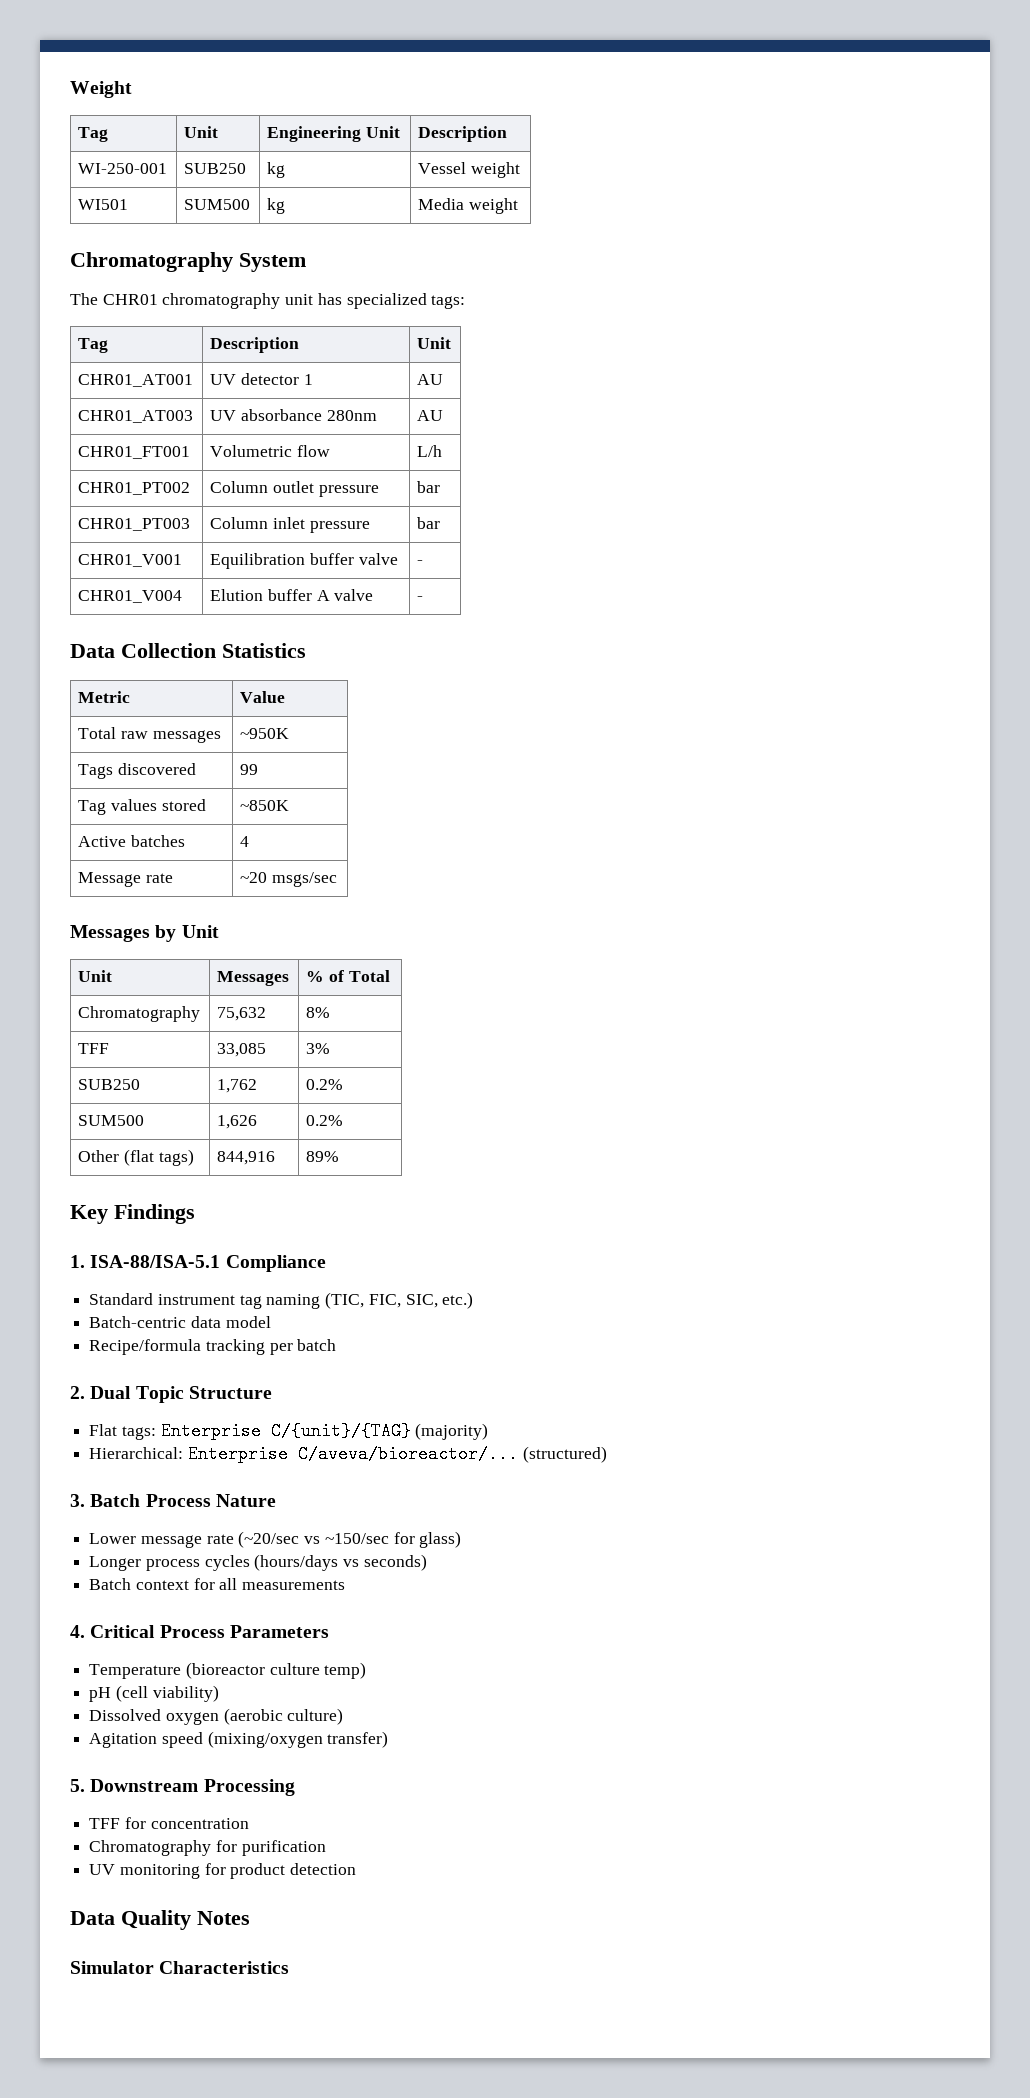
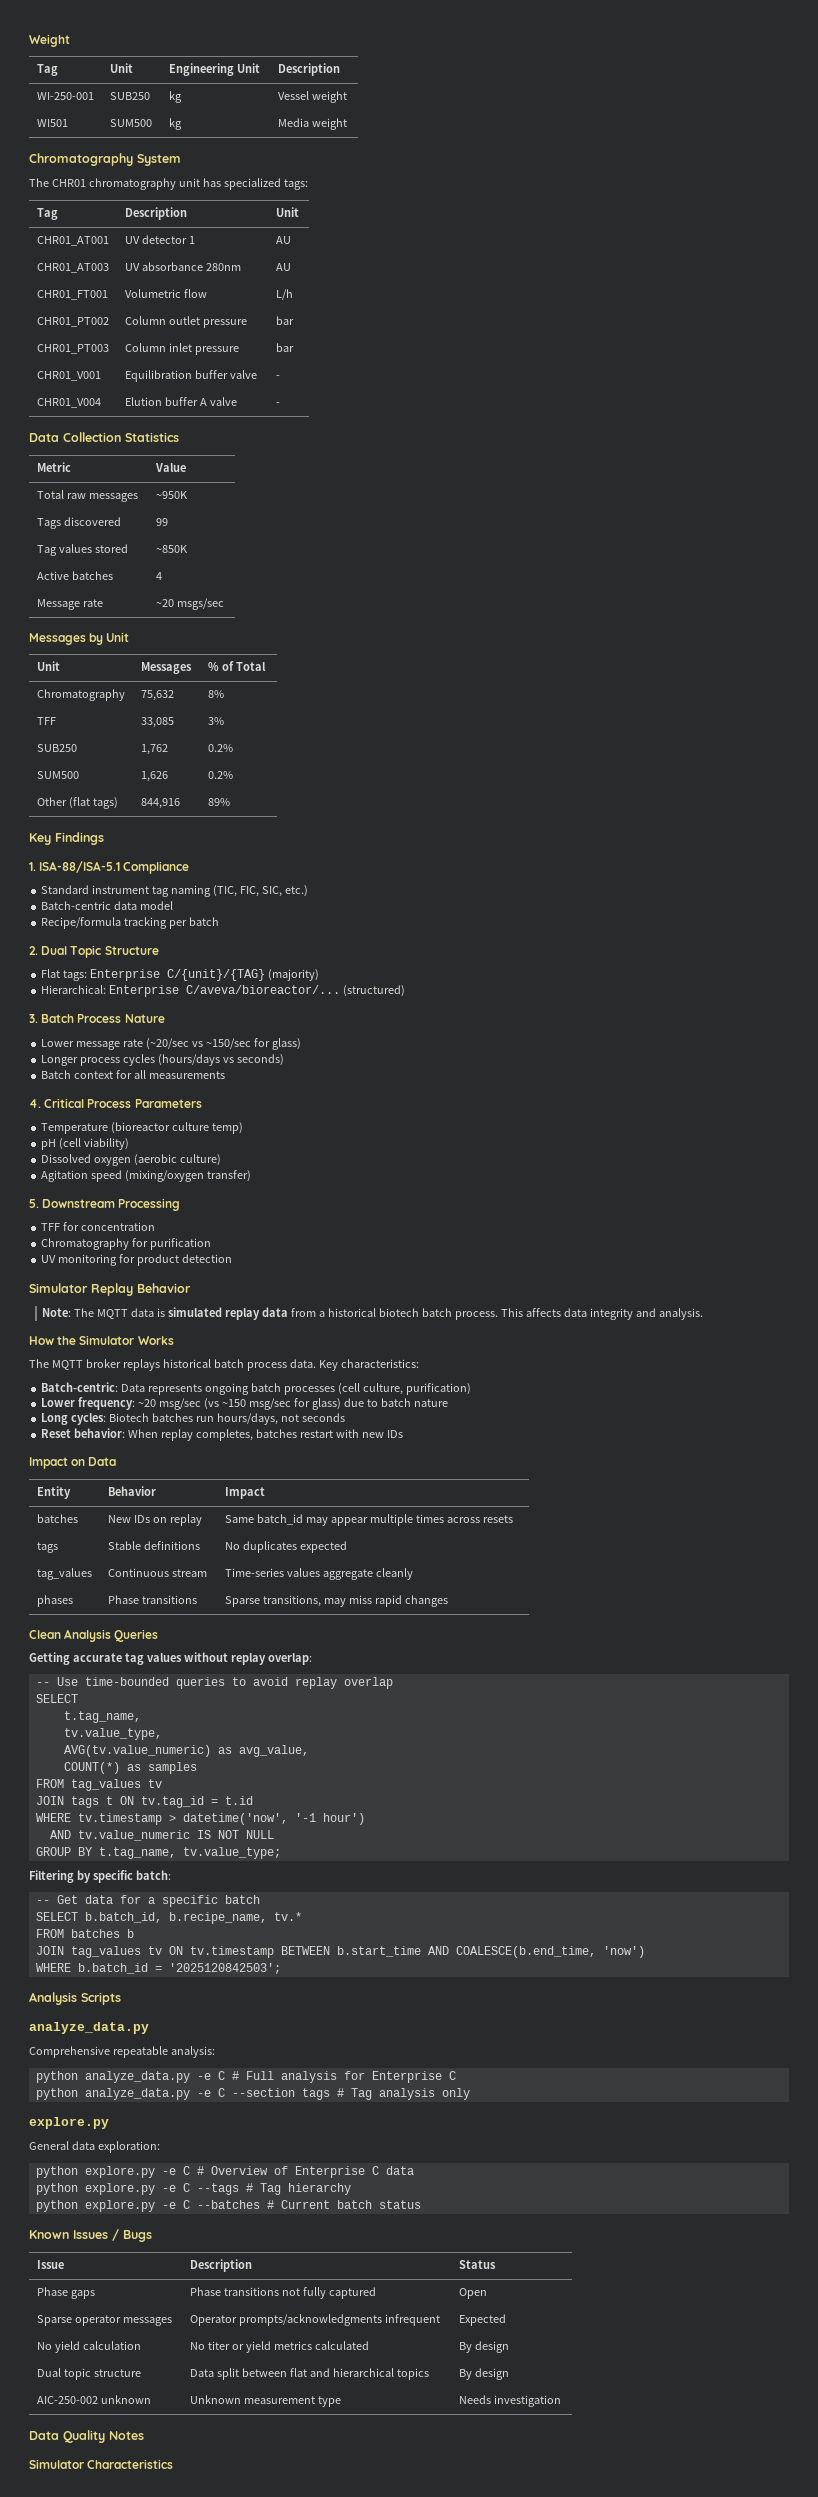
(357, 1869) none -> [29,1283,191,1296] [42,1307,703,1320] [29,1335,174,1345] [29,1359,419,1371] [41,1382,471,1395] [41,1397,448,1410] [41,1413,345,1425] [41,1428,403,1441] [29,1457,117,1469] [36,1486,71,1499] [107,1486,156,1496] [224,1487,265,1499] [36,1514,78,1523] [107,1514,202,1526] [224,1514,513,1526] [36,1542,58,1553] [107,1541,200,1550] [224,1541,347,1553] [36,1568,92,1580] [107,1568,207,1577] [224,1568,413,1580] [36,1595,73,1607] [107,1595,197,1604] [224,1595,448,1607] [29,1629,159,1642] [29,1652,312,1665] [35,1677,393,1689] [35,1694,78,1703] [63,1711,141,1723] [63,1728,162,1740] [63,1745,309,1757] [63,1762,197,1774] [35,1779,162,1791] [35,1796,253,1808] [35,1813,365,1825] [49,1830,274,1841] [35,1847,281,1859] [29,1870,171,1883] [35,1895,260,1907] [35,1912,302,1924] [35,1929,134,1938] [35,1946,645,1958] [35,1963,281,1974] [29,1992,121,2005] [29,2022,149,2034] [29,2046,215,2058] [35,2071,456,2083] [35,2088,470,2100] [29,2117,109,2129] [29,2141,160,2153] [35,2166,414,2178] [35,2183,351,2195] [35,2200,421,2212] [29,2229,152,2242] [36,2260,64,2269] [189,2259,252,2272] [458,2260,496,2269] [36,2287,95,2299] [189,2287,376,2299] [458,2288,487,2299] [36,2315,172,2326] [189,2314,440,2326] [458,2314,506,2326] [36,2341,141,2353] [189,2341,369,2353] [458,2341,509,2353] [36,2368,141,2380] [189,2368,429,2380] [458,2368,509,2380] [36,2395,151,2404] [189,2395,341,2407] [458,2395,561,2407] // Simulator Replay Behavior // Note: The MQTT data is simulated replay data from a historical biotech batch process. This affects data integrity and analysis. // How the Simulator Works // The MQTT broker replays historical batch process data. Key characteristics: // Batch-centric: Data represents ongoing batch processes (cell culture, purification) // Lower frequency: ~20 msg/sec (vs ~150 msg/sec for glass) due to batch nature // Long cycles: Biotech batches run hours/days, not seconds // Reset behavior: When replay completes, batches restart with new IDs // Impact on Data // Entity | Behavior | Impact // batches | New IDs on replay | Same batch_id may appear multiple times across resets // tags | Stable definitions | No duplicates expected // tag_values | Continuous stream | Time-series values aggregate cleanly // phases | Phase transitions | Sparse transitions, may miss rapid changes // Clean Analysis Queries // Getting accurate tag values without replay overlap: // -- Use time-bounded queries to avoid replay overlap // SELECT // t.tag_name, // tv.value_type, // AVG(tv.value_numeric) as avg_value, // COUNT(*) as samples // FROM tag_values tv // JOIN tags t ON tv.tag_id = t.id // WHERE tv.timestamp > datetime('now', '-1 hour') // AND tv.value_numeric IS NOT NULL // GROUP BY t.tag_name, tv.value_type; // Filtering by specific batch: // -- Get data for a specific batch // SELECT b.batch_id, b.recipe_name, tv.* // FROM batches b // JOIN tag_values tv ON tv.timestamp BETWEEN b.start_time AND COALESCE(b.end_time, 'now') // WHERE b.batch_id = '2025120842503'; // Analysis Scripts // analyze_data.py // Comprehensive repeatable analysis: // python analyze_data.py -e C # Full analysis for Enterprise C // python analyze_data.py -e C --section tags # Tag analysis only // explore.py // General data exploration: // python explore.py -e C # Overview of Enterprise C data // python explore.py -e C --tags # Tag hierarchy // python explore.py -e C --batches # Current batch status // Known Issues / Bugs // Issue | Description | Status // Phase gaps | Phase transitions not fully captured | Open // Sparse operator messages | Operator prompts/acknowledgments infrequent | Expected // No yield calculation | No titer or yield metrics calculated | By design // Dual topic structure | Data split between flat and hierarchical topics | By design // AIC-250-002 unknown | Unknown measurement type | Needs investigation

